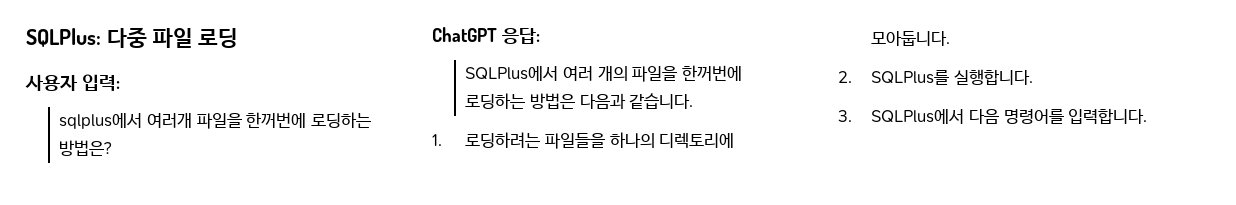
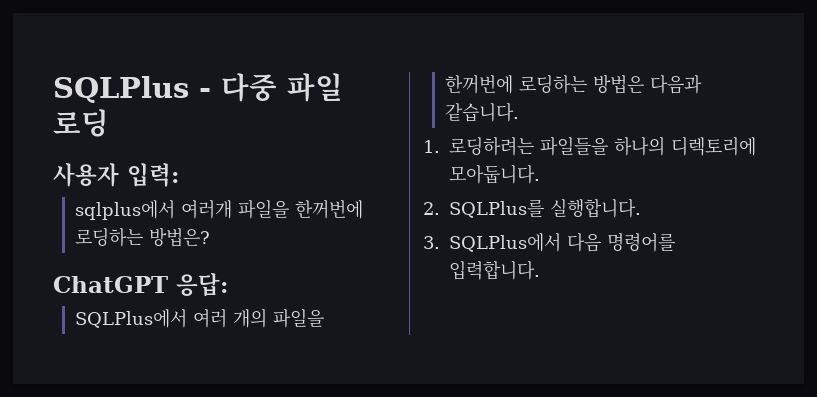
[26,28,101,47] SQLPlus: -> [53,76,211,103] SQLPlus -

